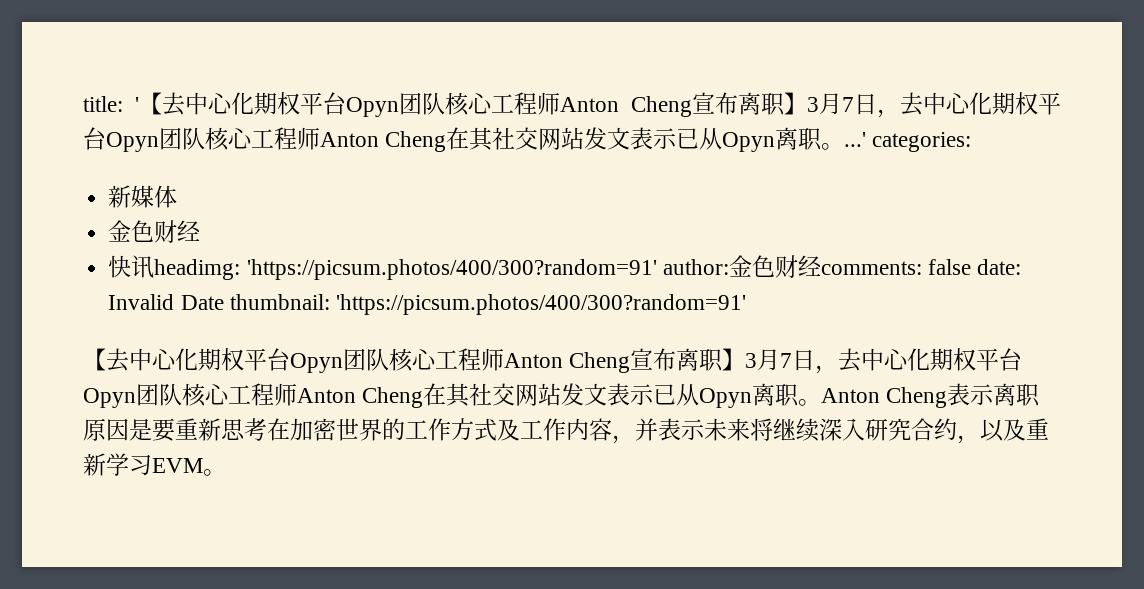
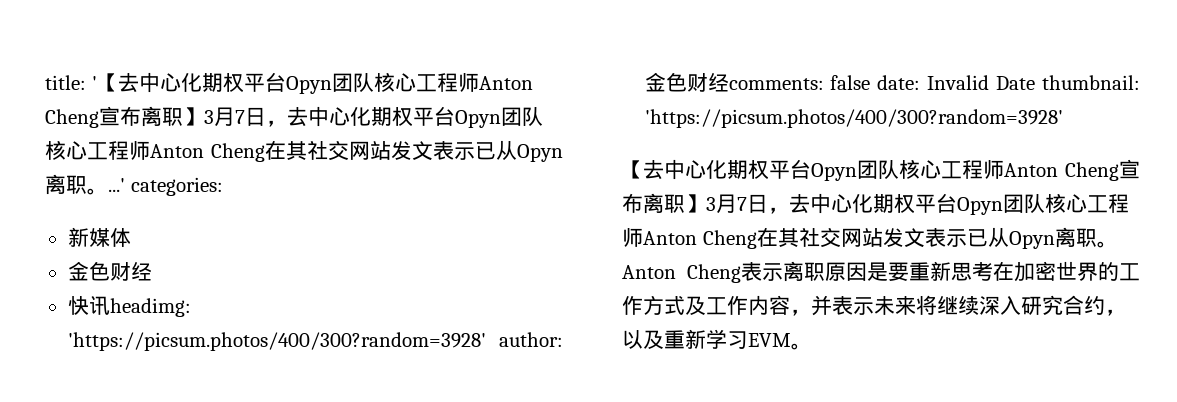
[246,259,657,280] 'https://picsum.photos/400/300?random=91' -> [67,332,486,351] 'https://picsum.photos/400/300?random=3928'
[335,294,746,315] 'https://picsum.photos/400/300?random=91' -> [644,109,1063,128] 'https://picsum.photos/400/300?random=3928'

